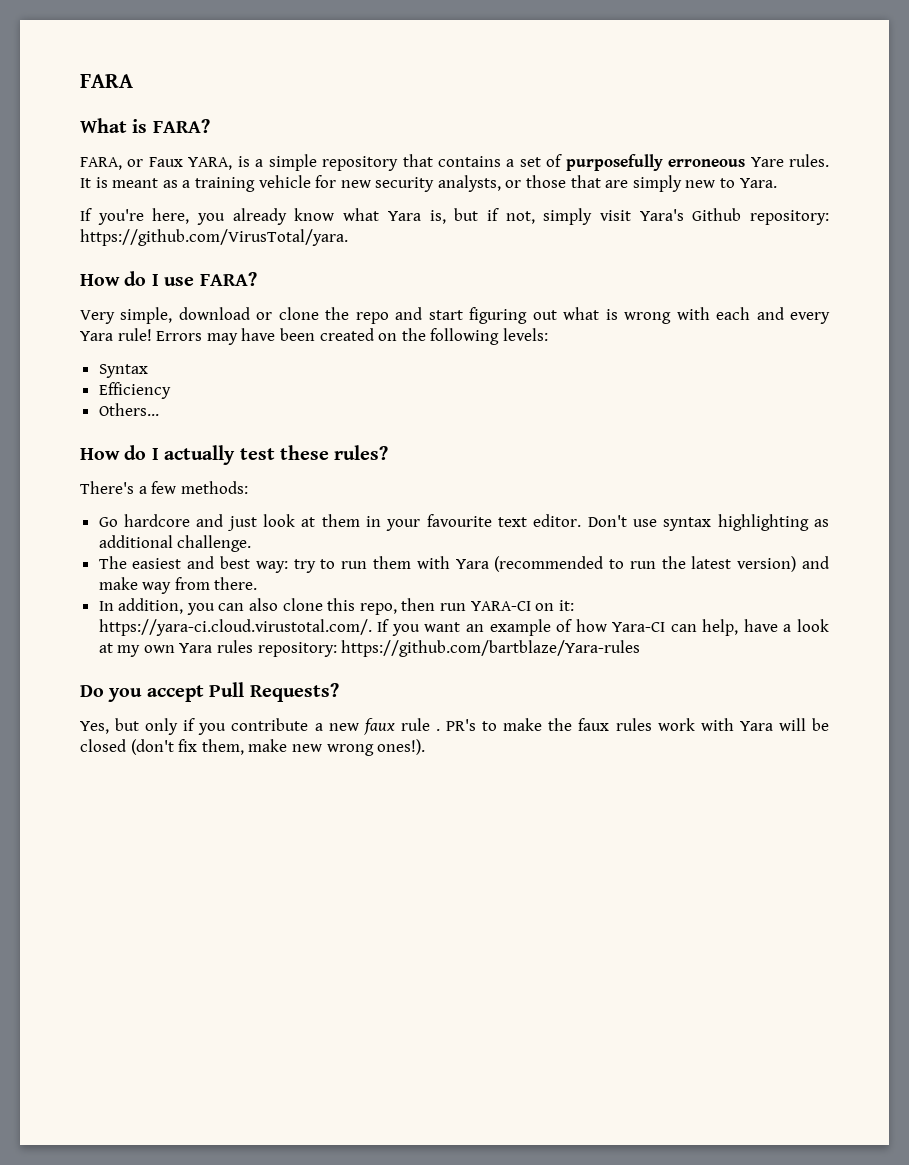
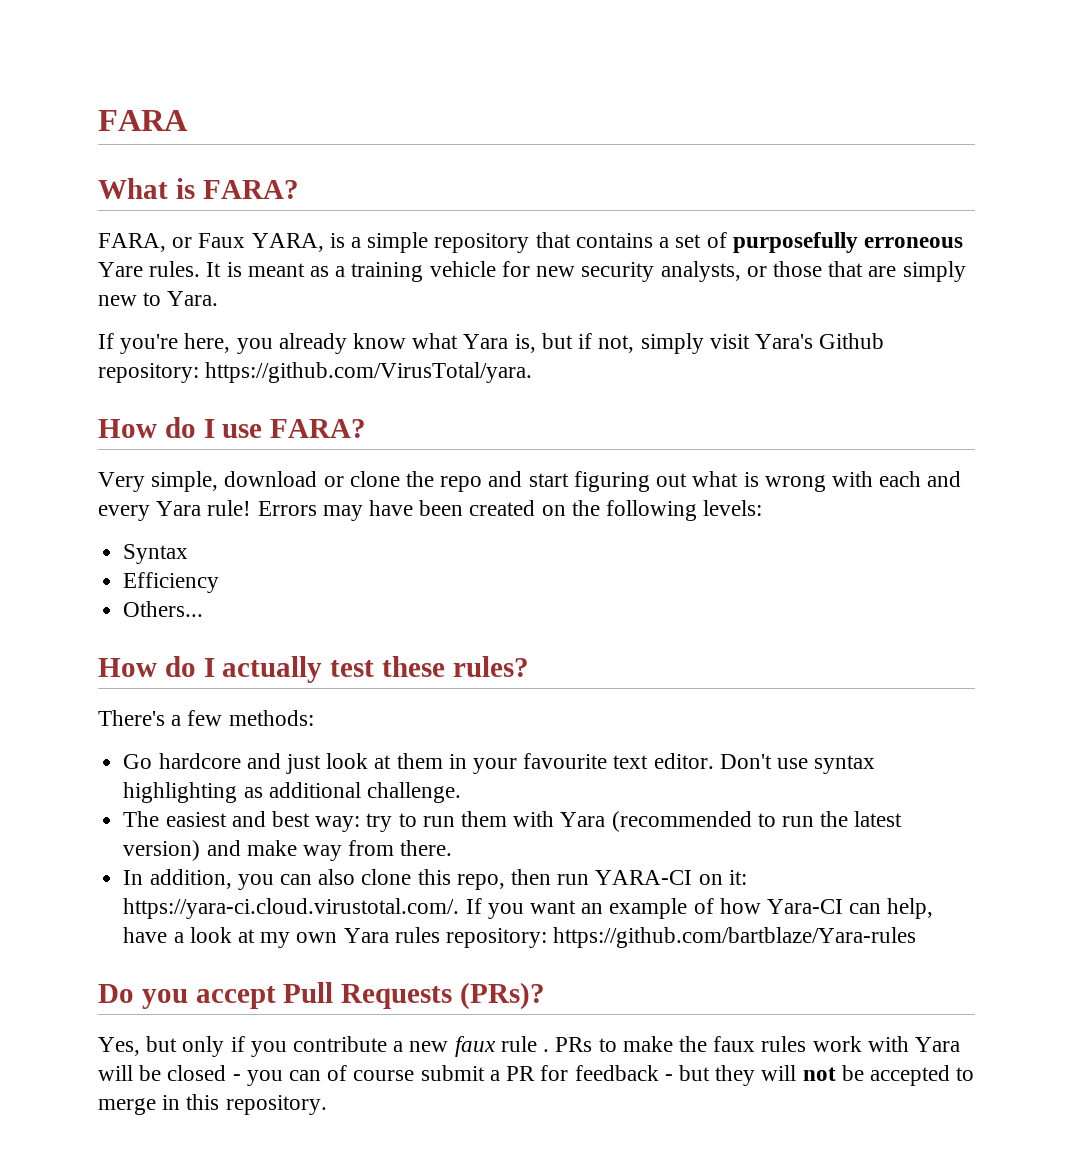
[249,683,339,702] Requests? -> [341,982,546,1010] Requests (PRs)?
[446,719,477,731] PR's -> [555,1037,593,1052] PRs
[130,739,426,756] (don't fix them, make new wrong ones!). -> [232,1065,975,1086] [98,1094,327,1115] - you can of course submit a PR for feedback - but they will not be accepted to merge in this repository.

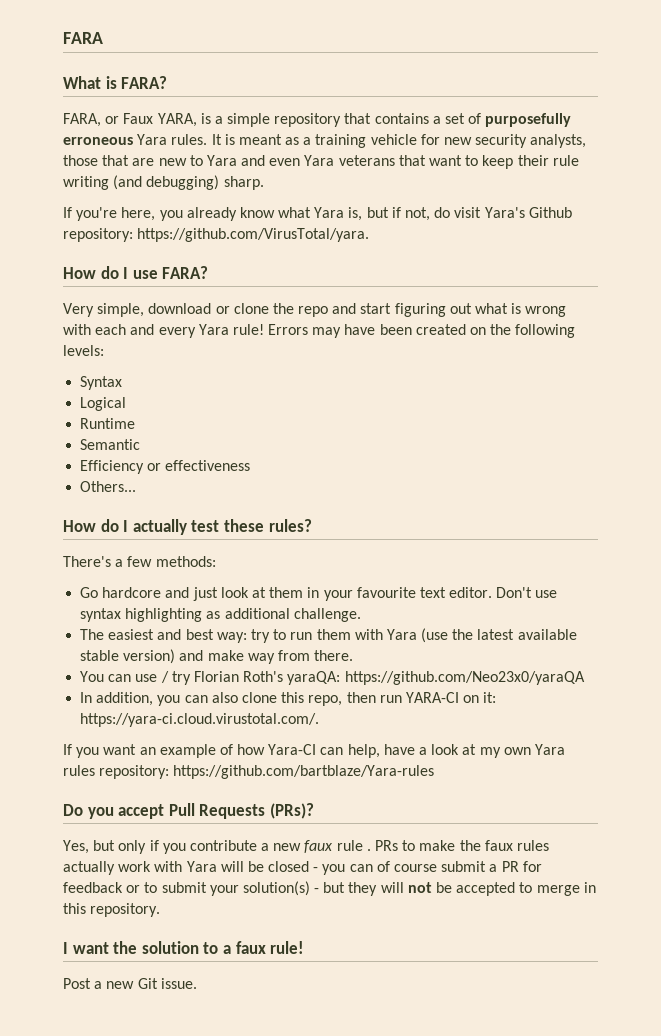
[98,262,143,277] Yare -> [137,134,168,145] Yara
[746,266,767,277] or -> (587, 141) none
[902,261,966,282] simply -> (155, 162) none
[167,291,219,306] Yara. -> [206,155,579,169] [63,175,264,190] Yara and even Yara veterans that want to keep their rule writing (and debugging) sharp.
[640,333,704,354] simply -> [434,207,451,218] do
(189, 554) none -> [80,397,127,411] [80,418,136,429] [80,439,141,450] // Logical // Runtime // Semantic
(220, 582) none -> [147,460,251,471] or effectiveness
[611,811,903,832] (recommended to run the latest -> [421,628,577,643] [80,650,120,661] (use the latest available stable
(453, 848) none -> [80,671,585,685] // You can use / try Florian Roth's yaraQA: https://github.com/Neo23x0/yaraQA
(460, 908) none -> (320, 720) //
(807, 1044) none -> [63,861,115,875] actually
(659, 1073) none -> [126,881,310,896] or to submit your solution(s)
(327, 1105) none -> [63,941,305,954] [63,978,197,989] // I want the solution to a faux rule! // Post a new Git issue.

